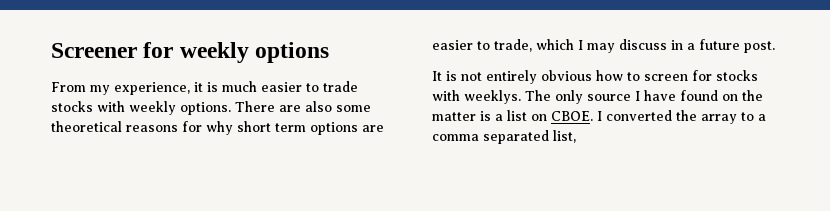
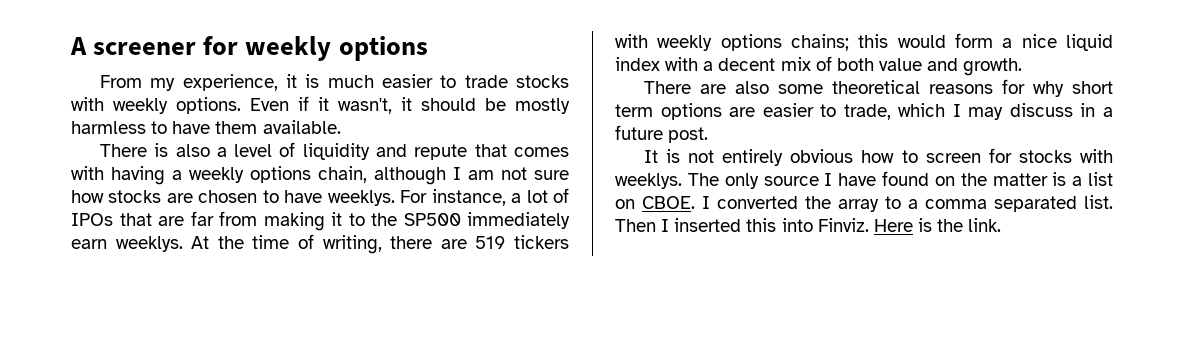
[51,43,137,58] Screener -> [70,37,197,55] A screener
(231, 108) none -> [250,96,570,114] [71,120,341,134] [99,142,569,160] [71,166,569,185] [71,188,569,206] [71,211,570,231] [71,234,569,254] [615,33,1113,51] [615,56,1023,76] Even if it wasn't, it should be mostly harmless to have them available. // There is also a level of liquidity and repute that comes with having a weekly options chain, although I am not sure how stocks are chosen to have weeklys. For instance, a lot of IPOs that are far from making it to the SP500 immediately earn weeklys. At the time of writing, there are 519 tickers with weekly options chains; this would form a nice liquid index with a decent mix of both value and growth. //
[553,130,576,143] list, -> [1084,195,1113,209] [615,218,1002,232] list. Then I inserted this into Finviz. Here is the link.

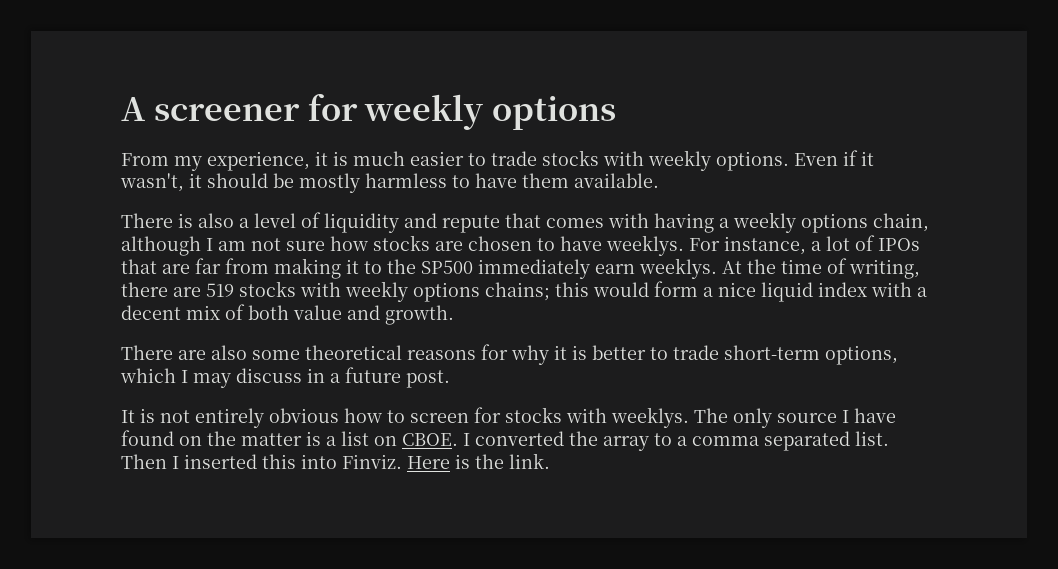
[514,235,569,249] tickers -> [239,281,296,297] stocks
[1072,81,1113,94] [615,103,891,120] short term options are easier to trade, -> [554,345,898,365] it is better to trade short-term options,

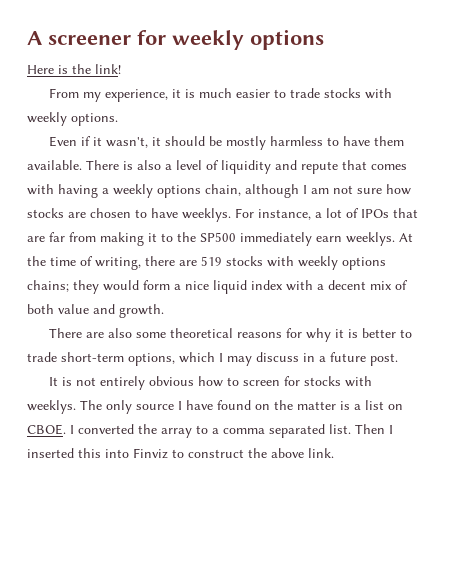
(617, 113) none -> [27,64,121,74] // Here is the link!
(789, 161) none -> (118, 119) //
(659, 180) // -> (82, 165) none
[555,282,589,297] this -> [73,280,99,294] they
[342,454,504,469] Finviz. Here is the -> [133,448,304,459] Finviz to construct the above

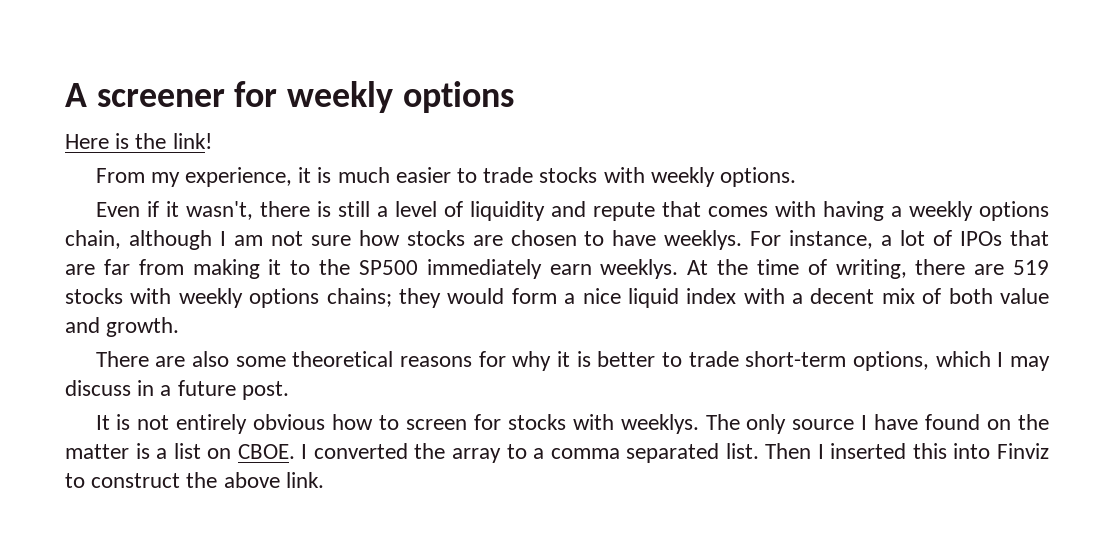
[152,136,405,150] [27,160,161,170] it should be mostly harmless to have them available. There is also -> [259,201,370,217] there is still

